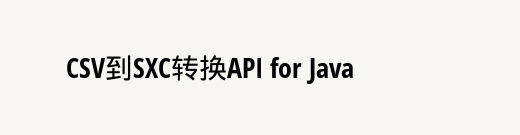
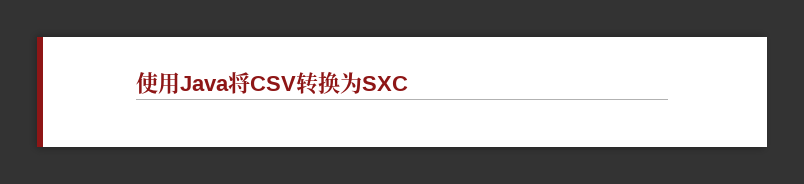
[66,55,354,84] CSV到SXC转换API for Java -> [136,71,408,95] 使用Java将CSV转换为SXC

